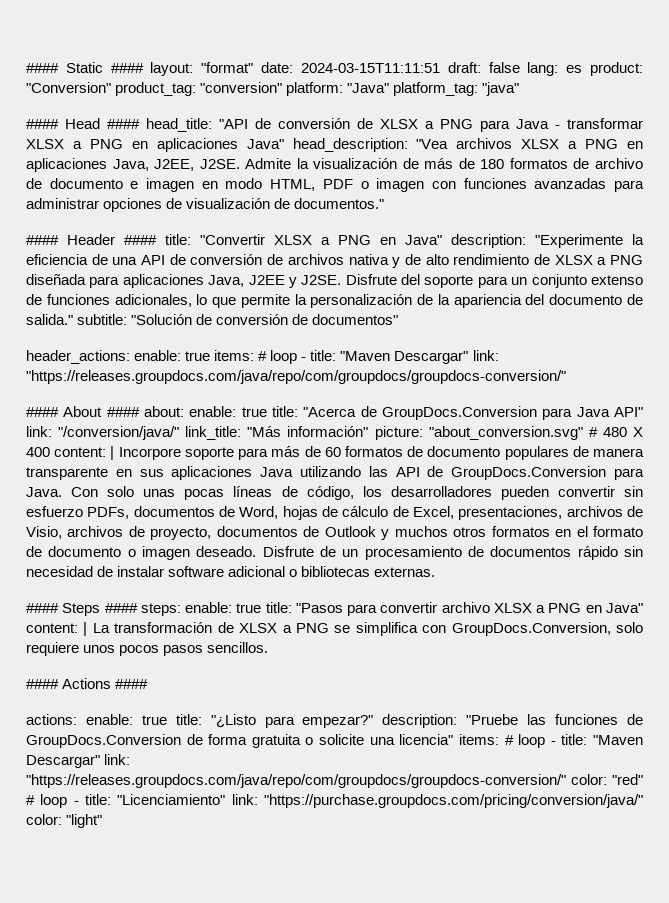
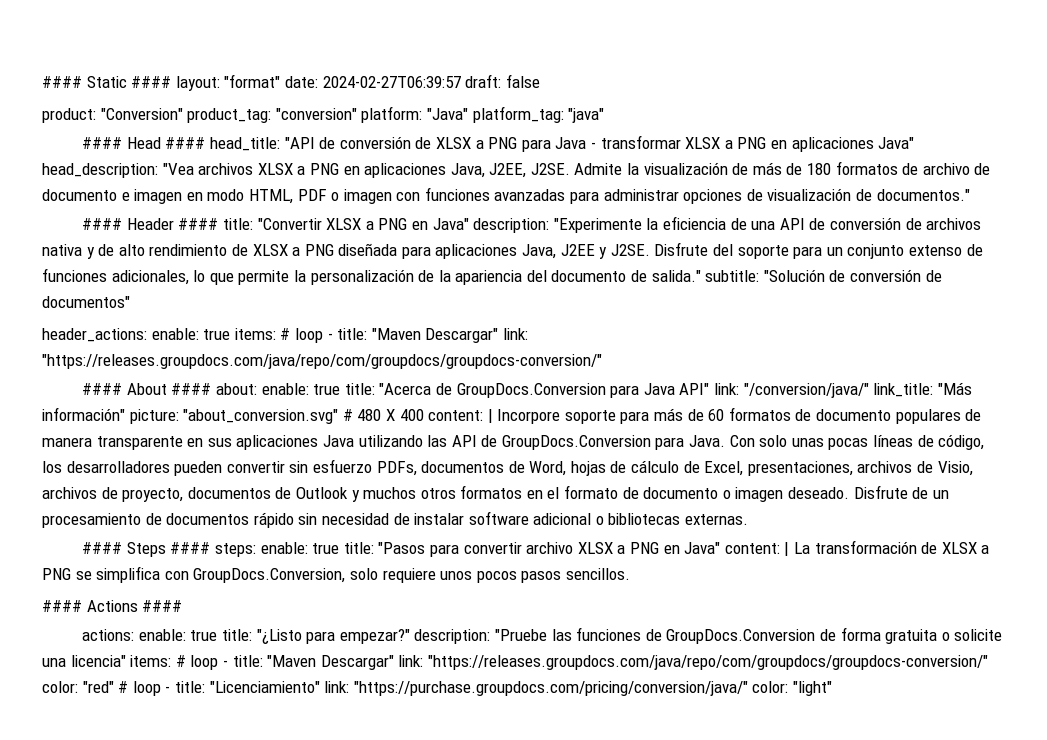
[300,63,440,73] 2024-03-15T11:11:51 -> [322,76,461,88] 2024-02-27T06:39:57
[527,62,583,76] lang: es -> (540, 81) //

